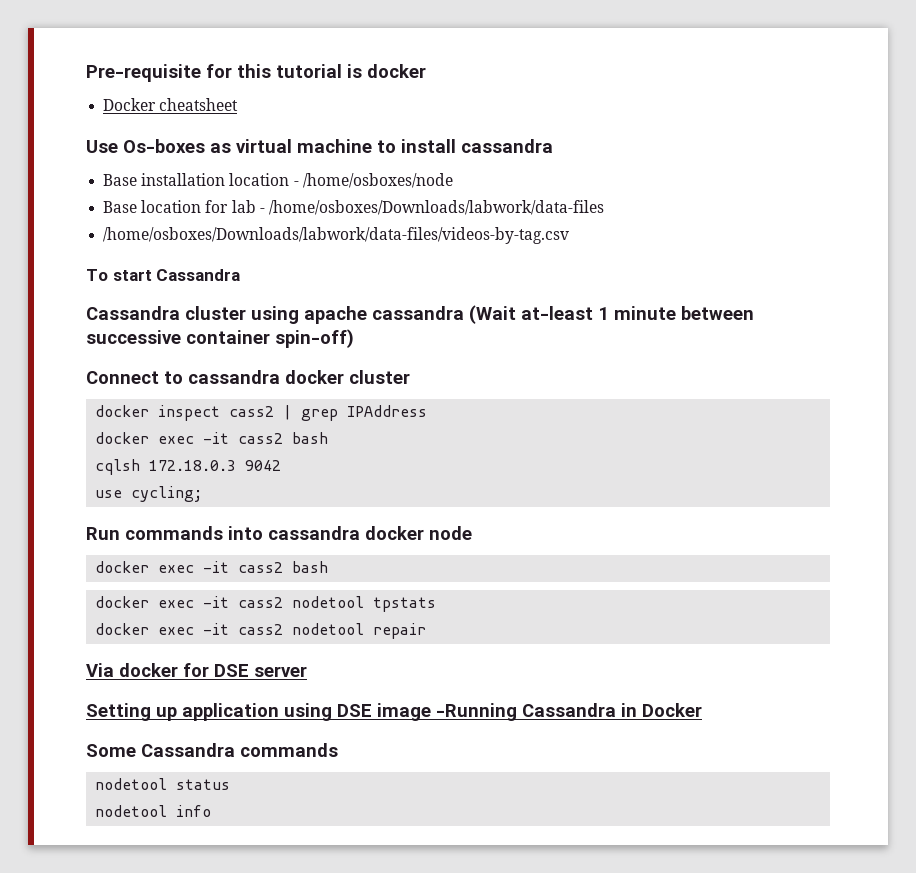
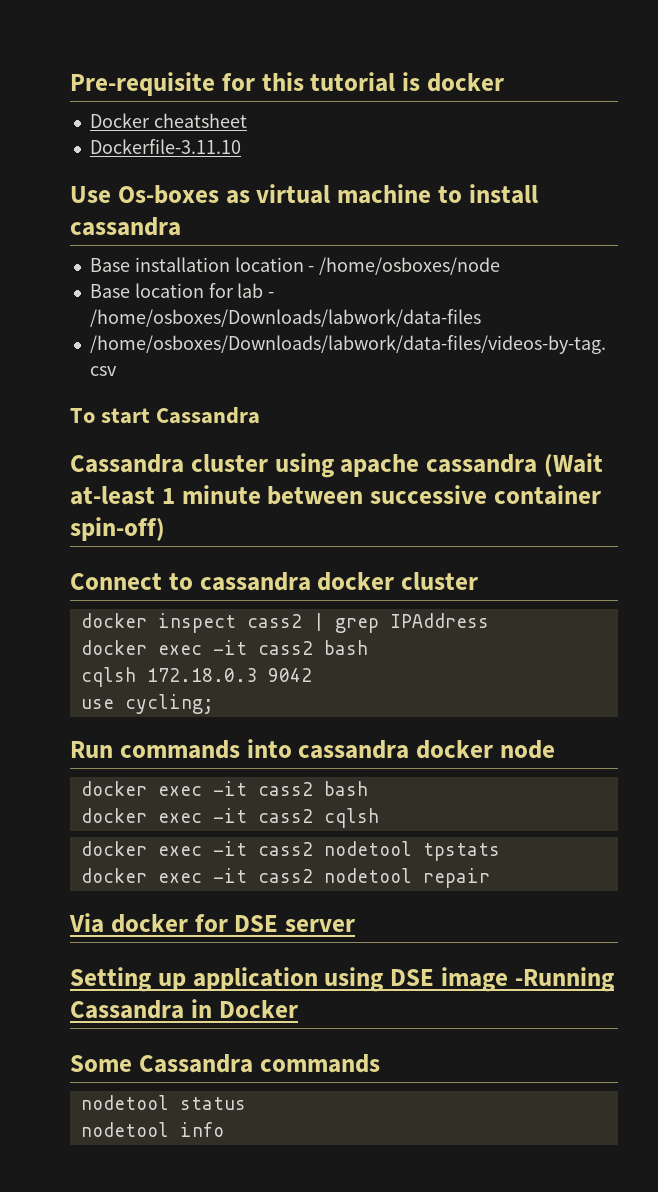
(239, 104) none -> [89,139,241,154] // Dockerfile-3.11.10
(329, 567) none -> [80,808,379,828] // docker exec -it cass2 cqlsh

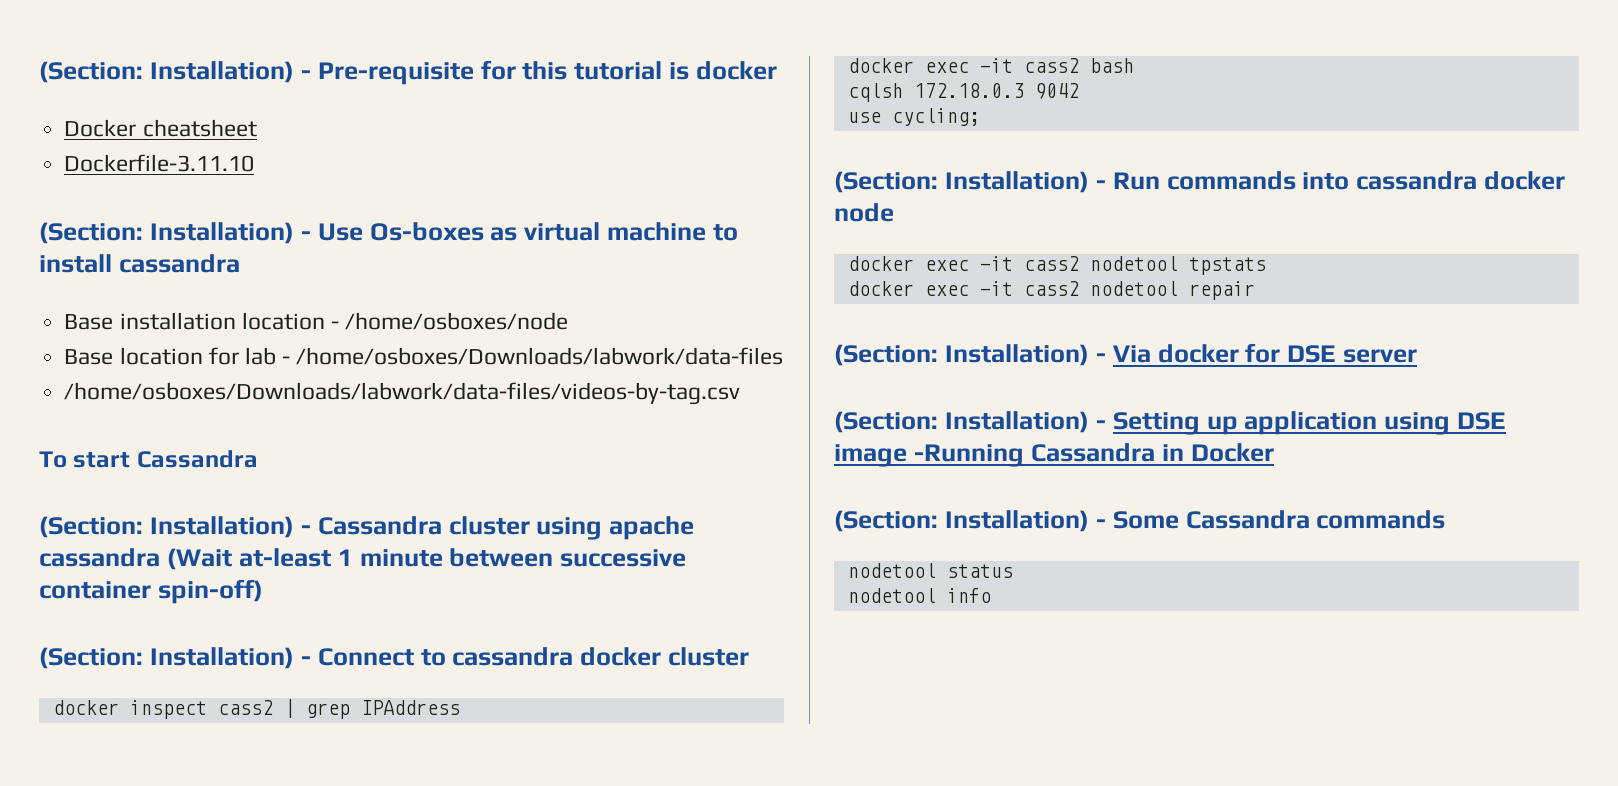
(70, 84) none -> [39,61,311,83] (Section: Installation) -
(241, 146) none -> [39,222,311,244] (Section: Installation) -
(261, 415) none -> [39,516,311,538] (Section: Installation) -
(165, 529) none -> [39,647,311,669] (Section: Installation) -
(214, 704) none -> [834,171,1106,193] (Section: Installation) -
[80,781,368,796] [80,808,379,828] // docker exec -it cass2 bash // docker exec -it cass2 cqlsh -> (894, 212) none
(490, 878) none -> [834,344,1106,366] (Section: Installation) -
(355, 925) none -> [834,411,1106,433] (Section: Installation) -
(298, 1009) none -> [834,510,1106,532] (Section: Installation) -

